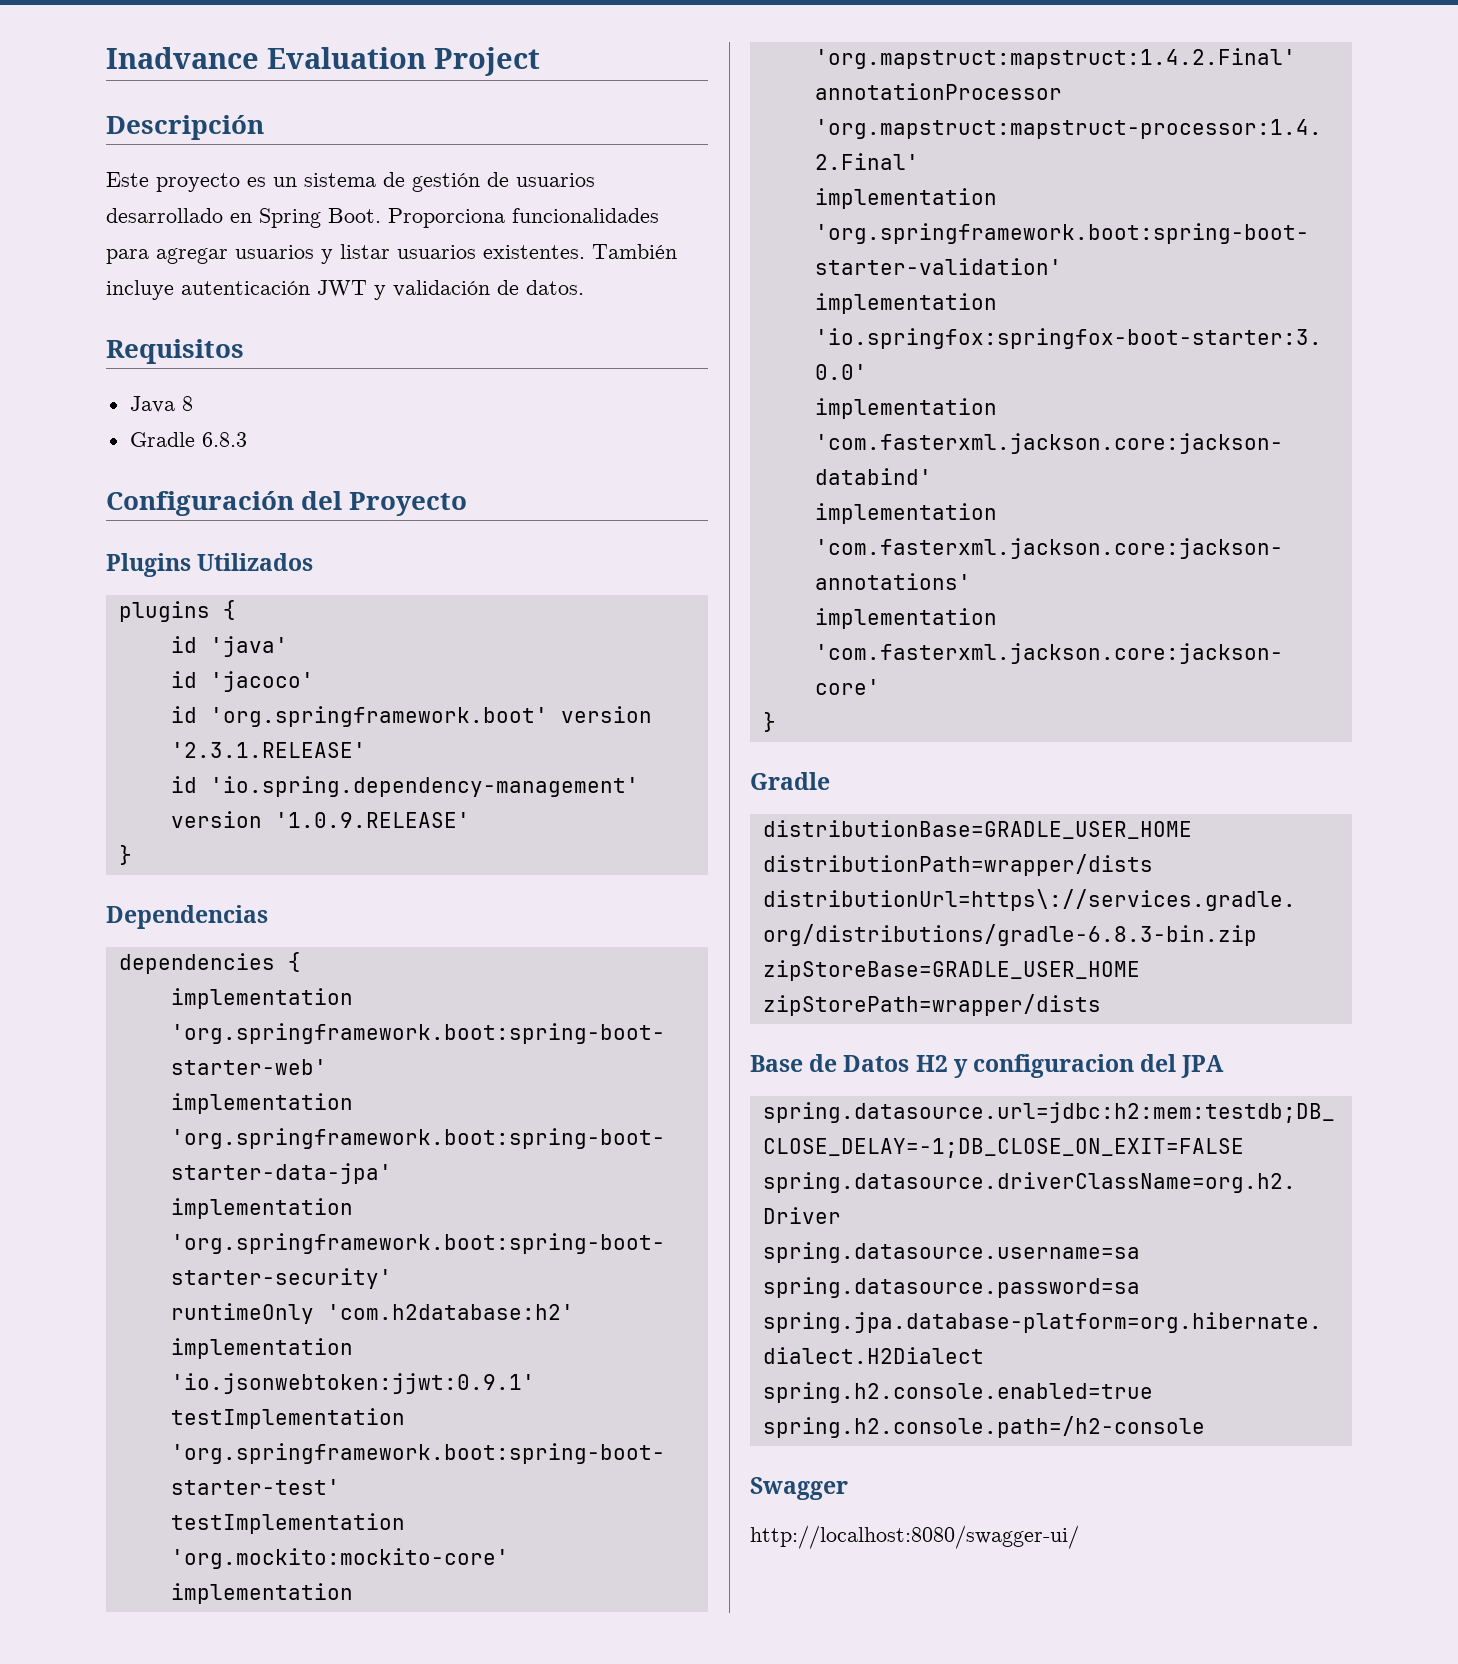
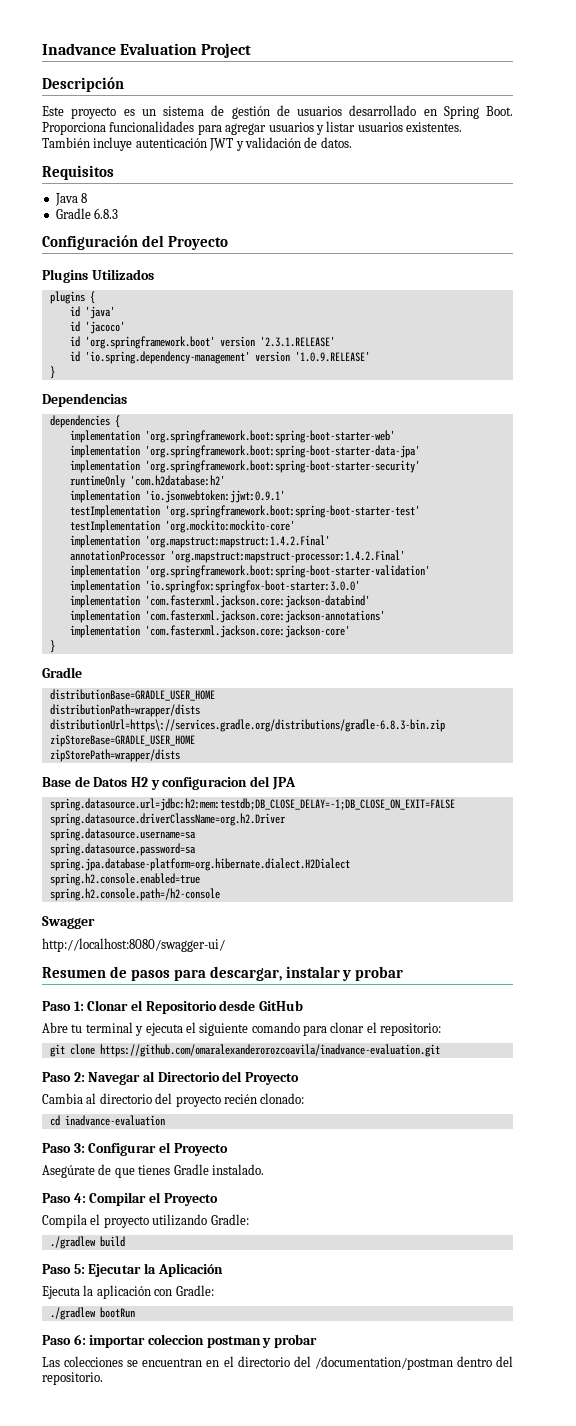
(1079, 1537) none -> [42,966,404,981] [42,1000,303,1014] [42,1022,442,1036] [49,1044,440,1057] [42,1071,299,1085] [42,1093,305,1107] [49,1115,165,1126] [42,1142,228,1156] [42,1164,264,1178] [42,1192,218,1206] [42,1214,249,1228] [49,1236,125,1249] [42,1263,223,1277] [42,1285,214,1299] [49,1307,135,1320] [42,1334,317,1348] [42,1356,513,1370] [42,1372,103,1385] // Resumen de pasos para descargar, instalar y probar // Paso 1: Clonar el Repositorio desde GitHub // Abre tu terminal y ejecuta el siguiente comando para clonar el repositorio: // git clone https://github.com/omaralexanderorozcoavila/inadvance-evaluation.git // Paso 2: Navegar al Directorio del Proyecto // Cambia al directorio del proyecto recién clonado: // cd inadvance-evaluation // Paso 3: Configurar el Proyecto // Asegúrate de que tienes Gradle instalado. // Paso 4: Compilar el Proyecto // Compila el proyecto utilizando Gradle: // ./gradlew build // Paso 5: Ejecutar la Aplicación // Ejecuta la aplicación con Gradle: // ./gradlew bootRun // Paso 6: importar coleccion postman y probar // Las colecciones se encuentran en el directorio del /documentation/postman dentro del repositorio.

